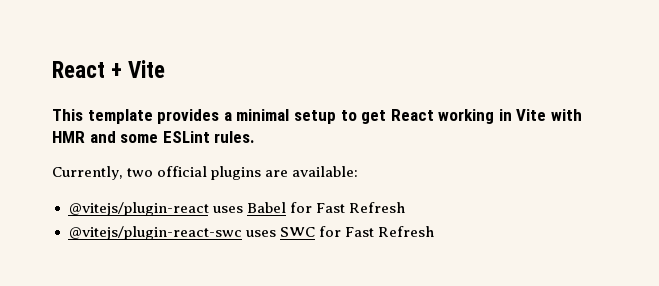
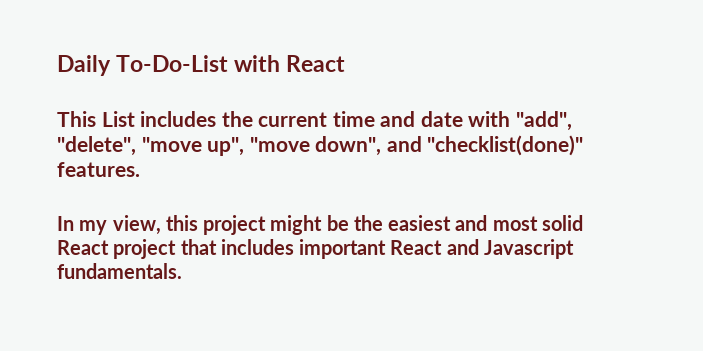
[52,60,166,78] React + Vite -> [57,55,346,76] Daily To-Do-List with React
[87,109,583,124] [52,131,256,143] [52,166,359,180] [68,202,405,216] [68,226,434,240] template provides a minimal setup to get React working in Vite with HMR and some ESLint rules. // Currently, two official plugins are available: // @vitejs/plugin-react uses Babel for Fast Refresh // @vitejs/plugin-react-swc uses SWC for Fast Refresh -> [101,111,572,131] [57,135,584,156] [57,162,140,177] [57,215,583,235] [57,239,574,259] [57,263,182,279] List includes the current time and date with "add", "delete", "move up", "move down", and "checklist(done)" features. // In my view, this project might be the easiest and most solid React project that includes important React and Javascript fundamentals.

